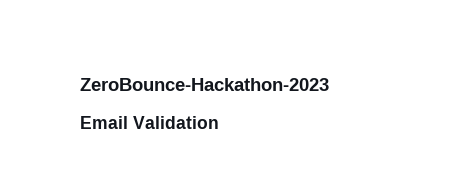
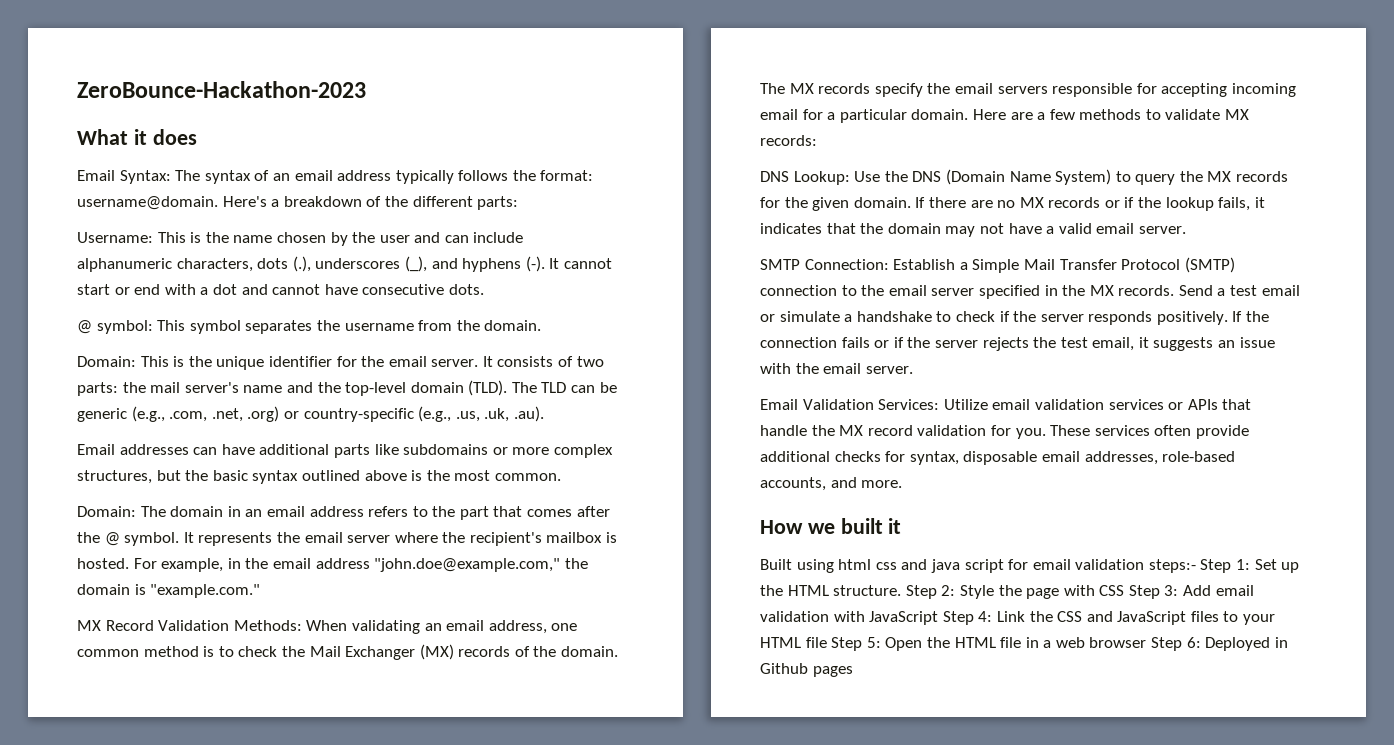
[80,116,219,129] Email Validation -> [77,129,197,145] [77,170,594,184] [77,196,519,210] [77,232,524,246] [77,256,612,272] [77,284,484,295] [77,320,542,334] [77,356,604,370] [77,380,617,396] [77,406,544,422] [77,444,613,458] [77,470,561,484] [77,506,610,520] [77,532,618,546] [77,558,588,572] [77,584,261,598] [77,620,578,634] [77,644,619,660] [760,83,1296,97] [760,109,1250,123] [760,135,817,146] [760,169,1289,185] [760,197,1265,211] [760,223,1186,237] [760,257,1235,273] [760,285,1300,299] [760,311,1270,325] [760,337,1275,351] [760,363,913,374] [760,399,1252,410] [760,425,1249,439] [760,451,1236,465] [760,477,903,491] [760,518,902,534] [760,559,1300,573] [760,585,1254,599] [760,611,1276,625] [760,637,1288,651] [760,663,853,677] What it does // Email Syntax: The syntax of an email address typically follows the format: username@domain. Here's a breakdown of the different parts: // Username: This is the name chosen by the user and can include alphanumeric characters, dots (.), underscores (_), and hyphens (-). It cannot start or end with a dot and cannot have consecutive dots. // @ symbol: This symbol separates the username from the domain. // Domain: This is the unique identifier for the email server. It consists of two parts: the mail server's name and the top-level domain (TLD). The TLD can be generic (e.g., .com, .net, .org) or country-specific (e.g., .us, .uk, .au). // Email addresses can have additional parts like subdomains or more complex structures, but the basic syntax outlined above is the most common. // Domain: The domain in an email address refers to the part that comes after the @ symbol. It represents the email server where the recipient's mailbox is hosted. For example, in the email address "john.doe@example.com," the domain is "example.com." // MX Record Validation Methods: When validating an email address, one common method is to check the Mail Exchanger (MX) records of the domain. The MX records specify the email servers responsible for accepting incoming email for a particular domain. Here are a few methods to validate MX records: // DNS Lookup: Use the DNS (Domain Name System) to query the MX records for the given domain. If there are no MX records or if the lookup fails, it indicates that the domain may not have a valid email server. // SMTP Connection: Establish a Simple Mail Transfer Protocol (SMTP) connection to the email server specified in the MX records. Send a test email or simulate a handshake to check if the server responds positively. If the connection fails or if the server rejects the test email, it suggests an issue with the email server. // Email Validation Services: Utilize email validation services or APIs that handle the MX record validation for you. These services often provide additional checks for syntax, disposable email addresses, role-based accounts, and more. // How we built it // Built using html css and java script for email validation steps:- Step 1: Set up the HTML structure. Step 2: Style the page with CSS Step 3: Add email validation with JavaScript Step 4: Link the CSS and JavaScript files to your HTML file Step 5: Open the HTML file in a web browser Step 6: Deployed in Github pages

